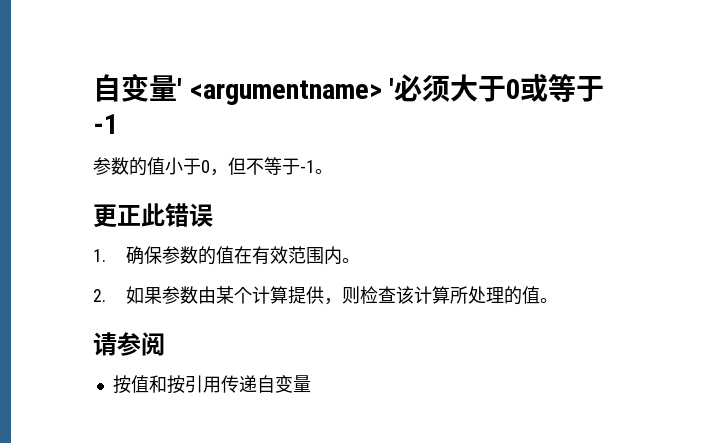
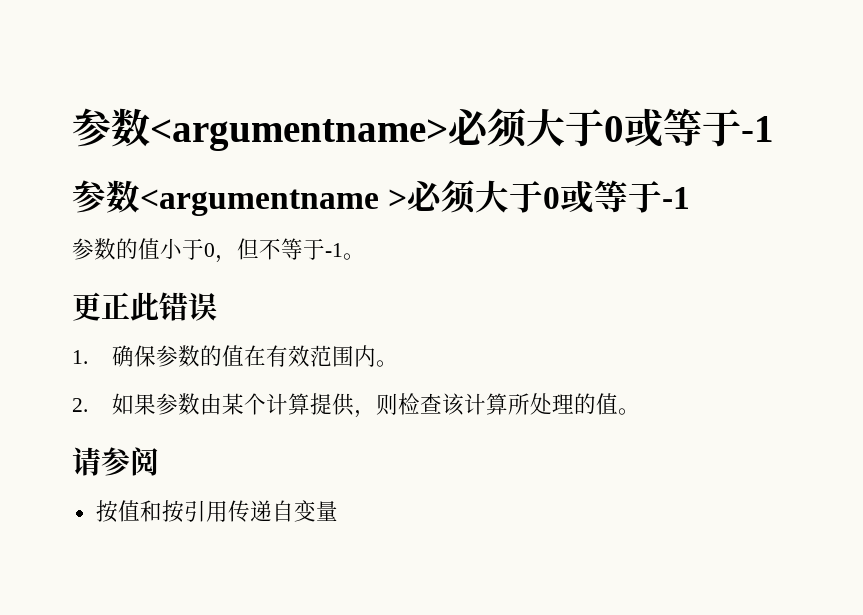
[93,74,395,105] 自变量' <argumentname> ' -> [72,108,774,151] [72,180,408,216] 参数<argumentname>必须大于0或等于-1 // 参数<argumentname >

